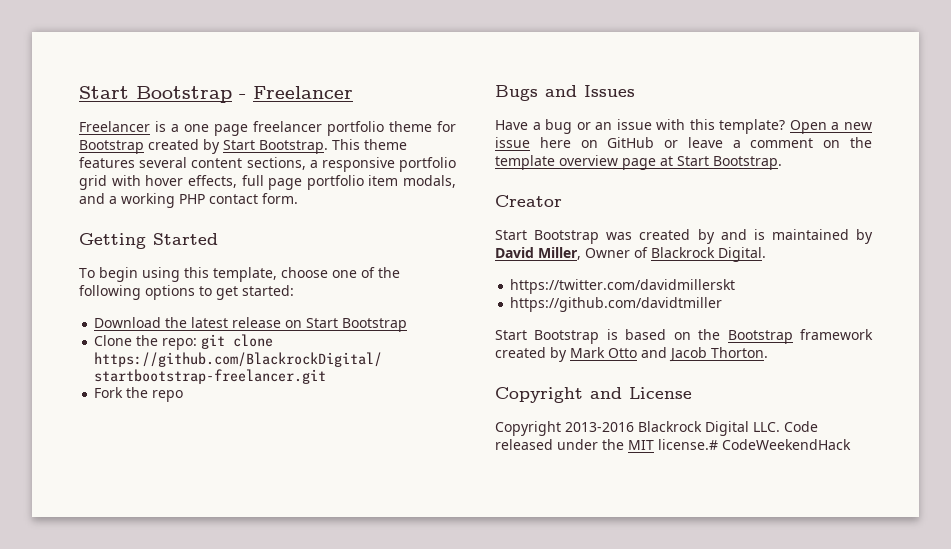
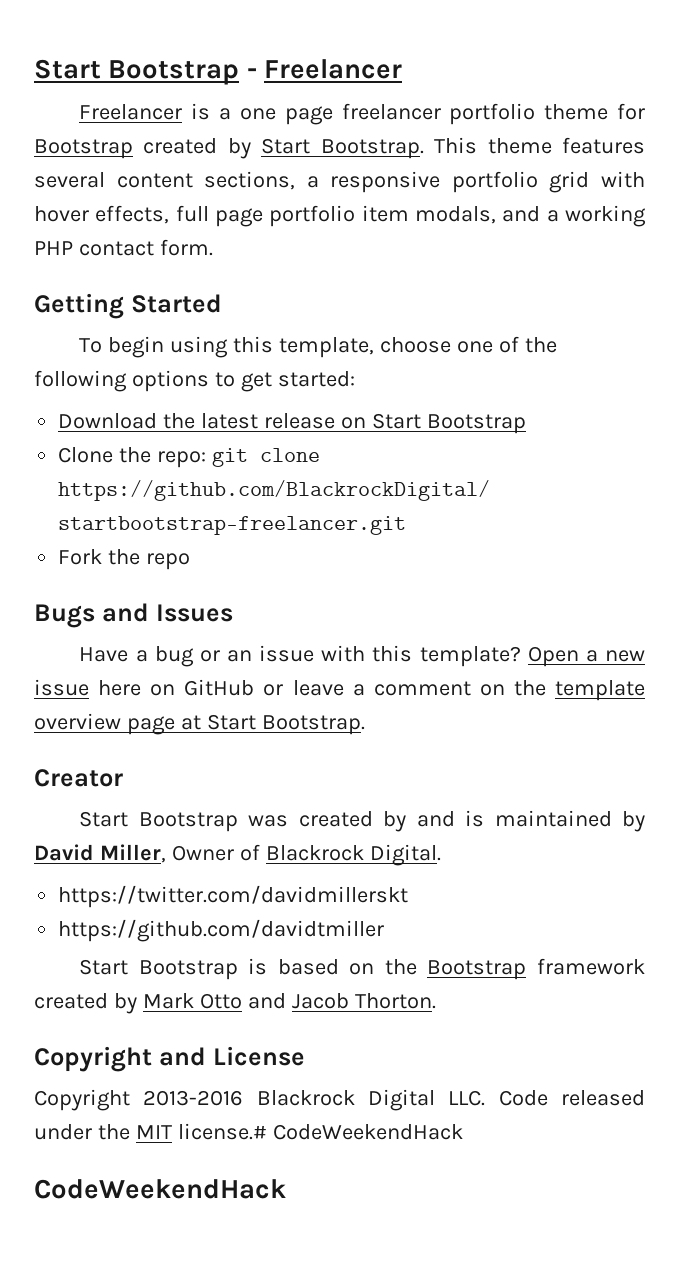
(851, 444) none -> [34,1179,286,1199] // CodeWeekendHack

